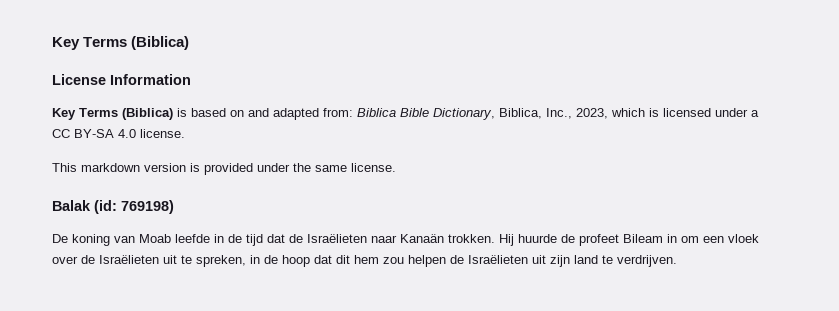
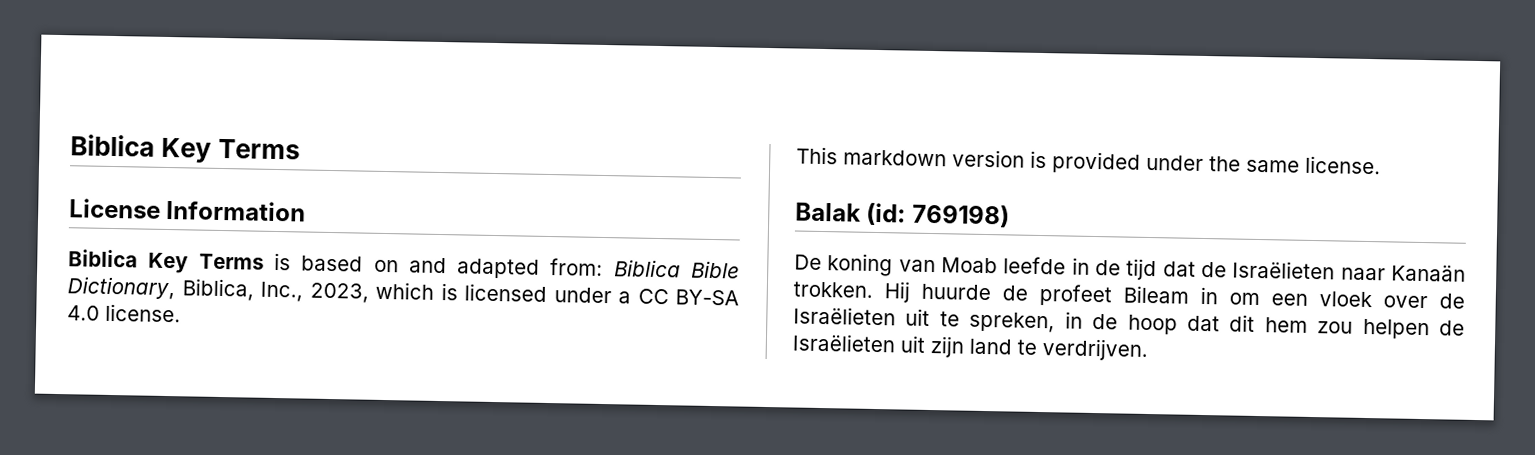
[52,36,190,50] Key Terms (Biblica) -> [70,134,302,163] Biblica Key Terms
[52,108,173,120] Key Terms (Biblica) -> [68,249,264,274] Biblica Key Terms

